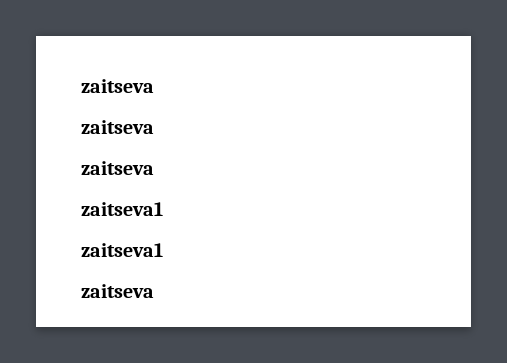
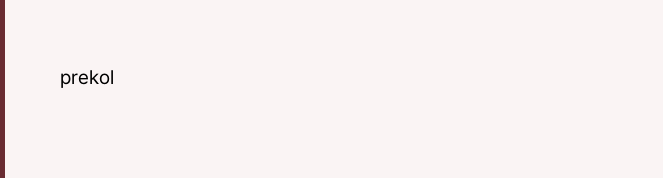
[81,79,154,93] [81,120,154,134] [81,161,154,175] [81,202,163,216] [81,243,163,257] [81,284,154,298] zaitseva // zaitseva // zaitseva // zaitseva1 // zaitseva1 // zaitseva -> [60,70,114,88] prekol

